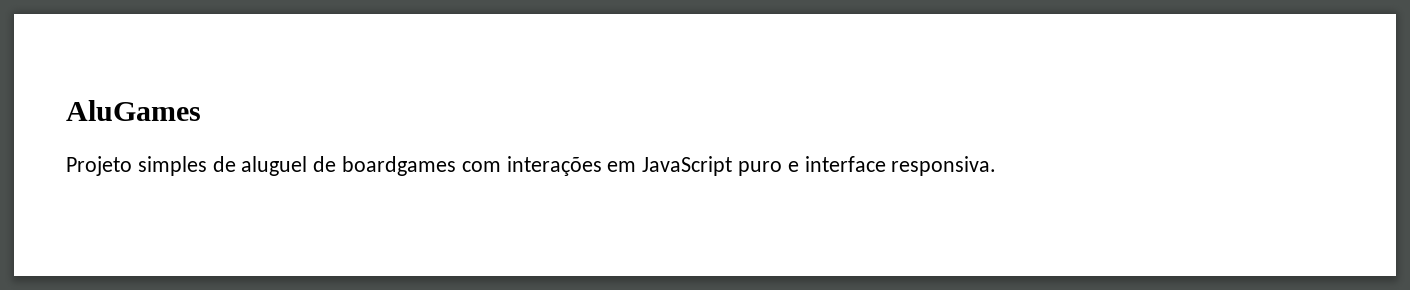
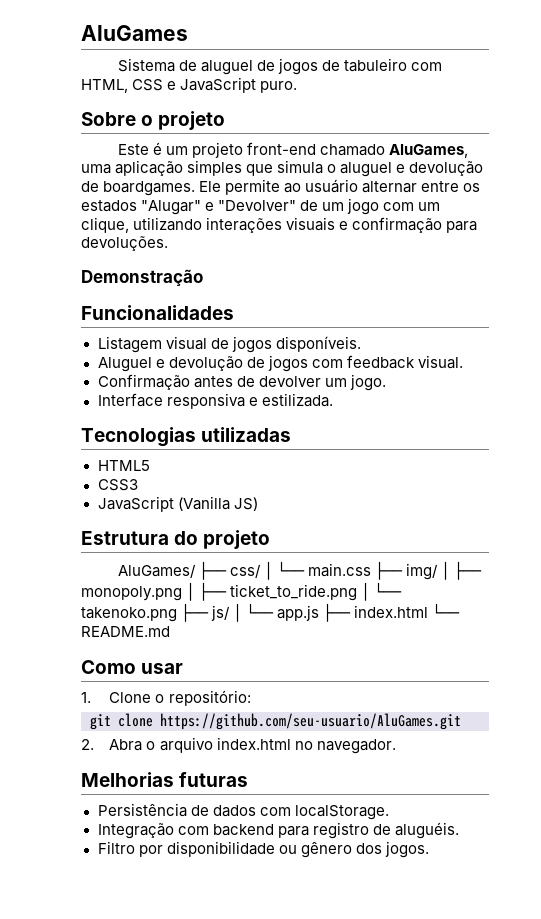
[66,156,207,176] Projeto simples -> [117,58,175,72] Sistema
[342,156,997,176] boardgames com interações em JavaScript puro e interface responsiva. -> [278,58,443,75] [81,77,298,93] [81,111,226,130] [117,142,469,158] [81,160,484,177] [81,179,481,196] [81,198,441,215] [81,217,478,233] [81,236,168,251] [81,269,203,286] [81,305,234,320] [97,336,361,353] [97,355,463,372] [97,374,386,391] [97,393,333,409] [81,427,292,447] [97,460,150,471] [97,479,138,491] [97,496,258,512] [81,530,271,549] [117,561,483,580] [81,582,403,601] [81,603,461,622] [81,626,170,637] [81,660,184,674] [81,690,251,706] [90,713,461,730] [81,737,396,754] [81,772,249,787] [97,803,389,820] [97,822,459,839] [97,841,429,858] jogos de tabuleiro com HTML, CSS e JavaScript puro. // Sobre o projeto // Este é um projeto front-end chamado AluGames, uma aplicação simples que simula o aluguel e devolução de boardgames. Ele permite ao usuário alternar entre os estados "Alugar" e "Devolver" de um jogo com um clique, utilizando interações visuais e confirmação para devoluções. // Demonstração // Funcionalidades // Listagem visual de jogos disponíveis. // Aluguel e devolução de jogos com feedback visual. // Confirmação antes de devolver um jogo. // Interface responsiva e estilizada. // Tecnologias utilizadas // HTML5 // CSS3 // JavaScript (Vanilla JS) // Estrutura do projeto // AluGames/ ├── css/ │ └── main.css ├── img/ │ ├── monopoly.png │ ├── ticket_to_ride.png │ └── takenoko.png ├── js/ │ └── app.js ├── index.html └── README.md // Como usar // 1. Clone o repositório: // git clone https://github.com/seu-usuario/AluGames.git // 2. Abra o arquivo index.html no navegador. // Melhorias futuras // Persistência de dados com localStorage. // Integração com backend para registro de aluguéis. // Filtro por disponibilidade ou gênero dos jogos.

